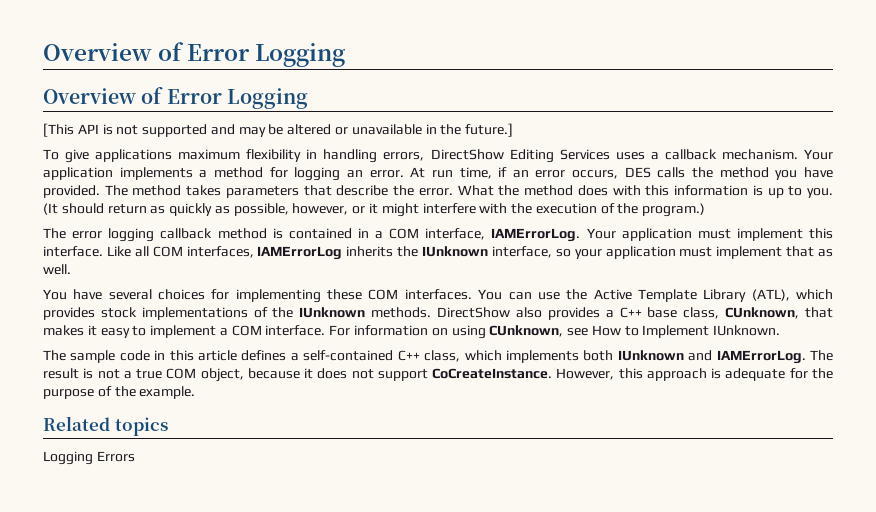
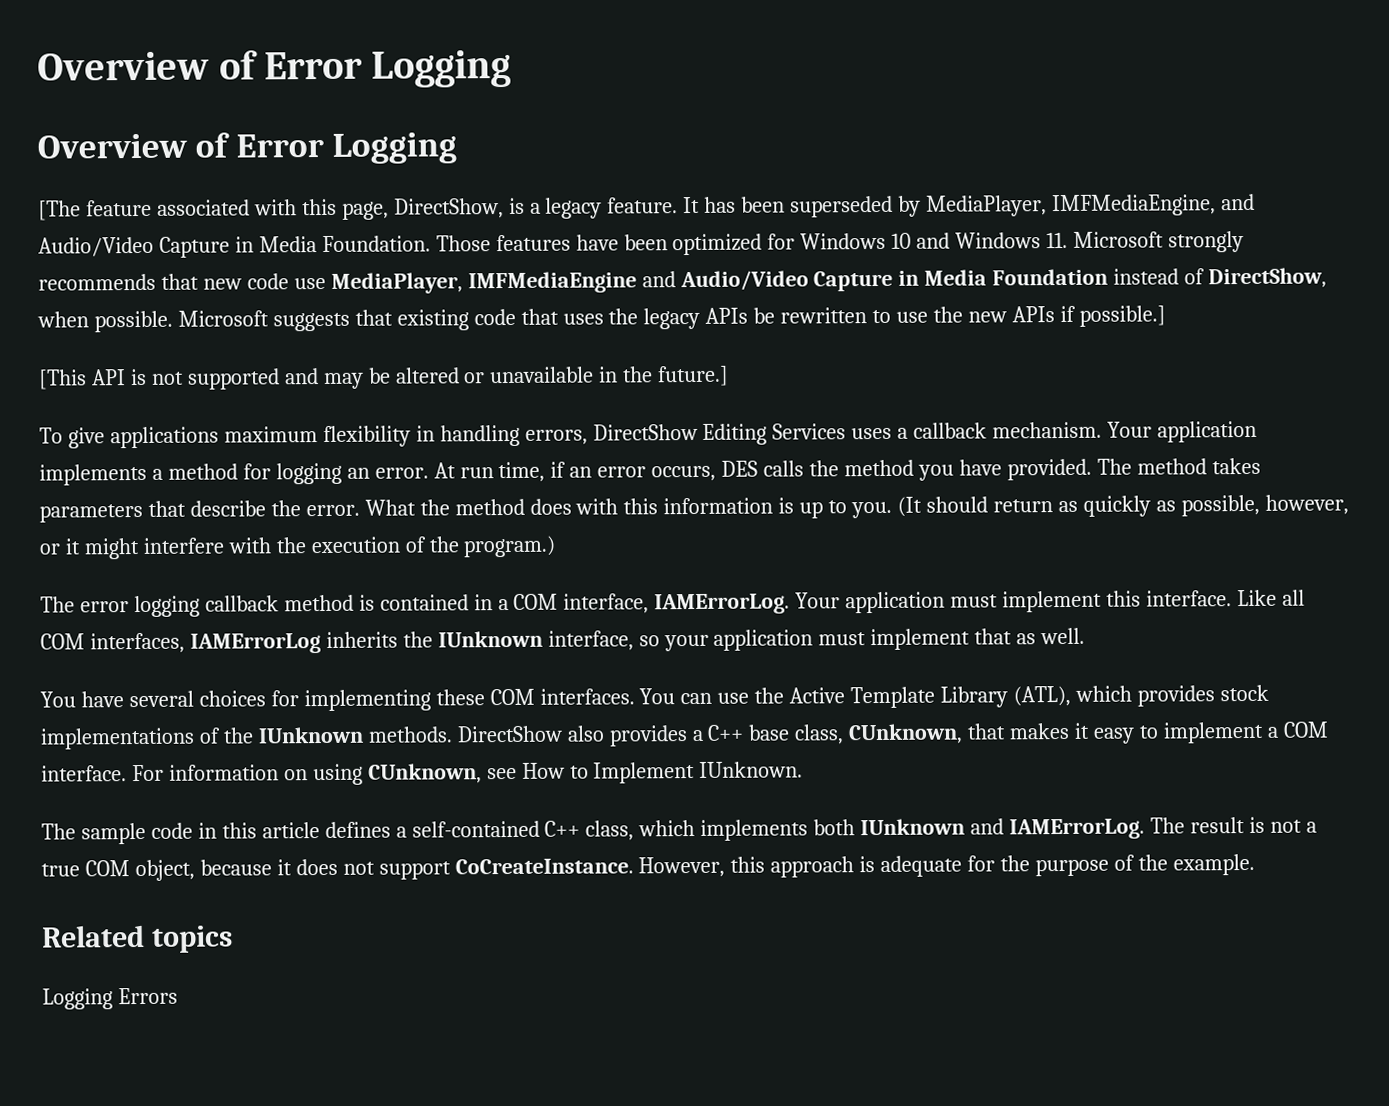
(308, 98) none -> [38,193,1255,221] [38,231,1244,258] [38,267,1328,294] [37,305,1166,333] // [The feature associated with this page, DirectShow, is a legacy feature. It has been superseded by MediaPlayer, IMFMediaEngine, and Audio/Video Capture in Media Foundation. Those features have been optimized for Windows 10 and Windows 11. Microsoft strongly recommends that new code use MediaPlayer, IMFMediaEngine and Audio/Video Capture in Media Foundation instead of DirectShow, when possible. Microsoft suggests that existing code that uses the legacy APIs be rewritten to use the new APIs if possible.]

